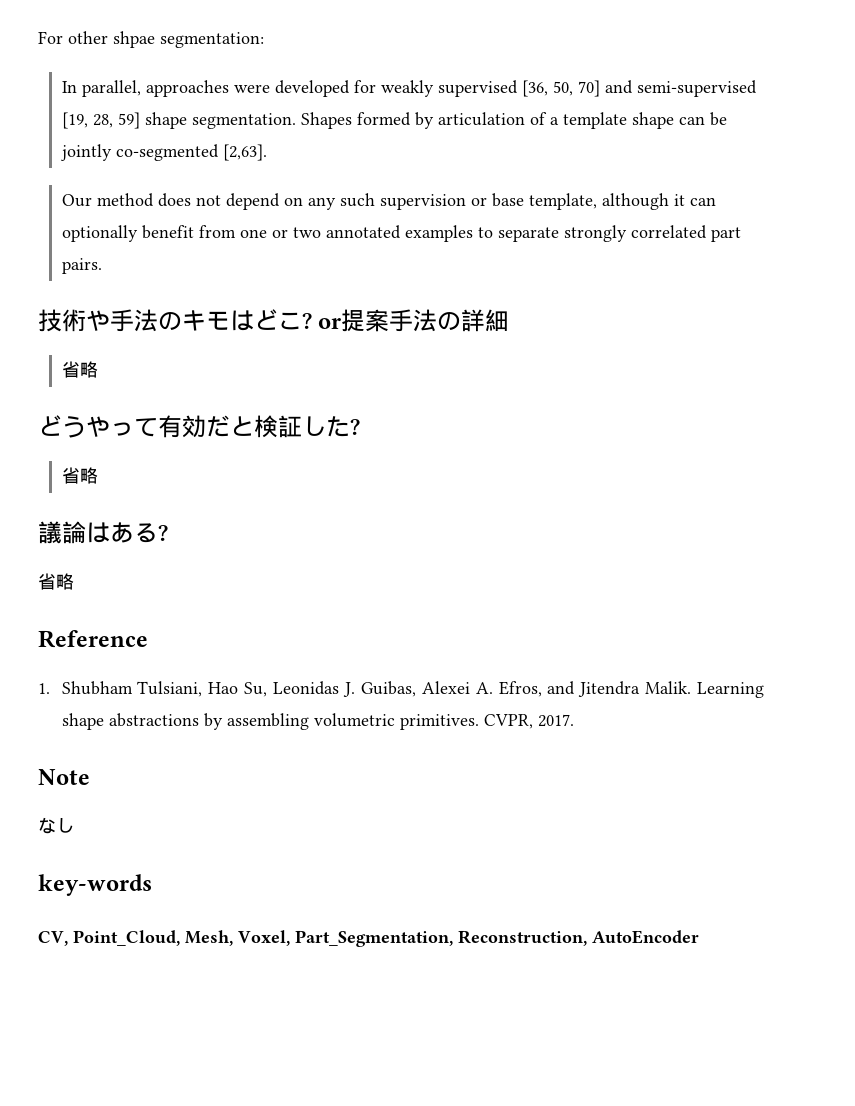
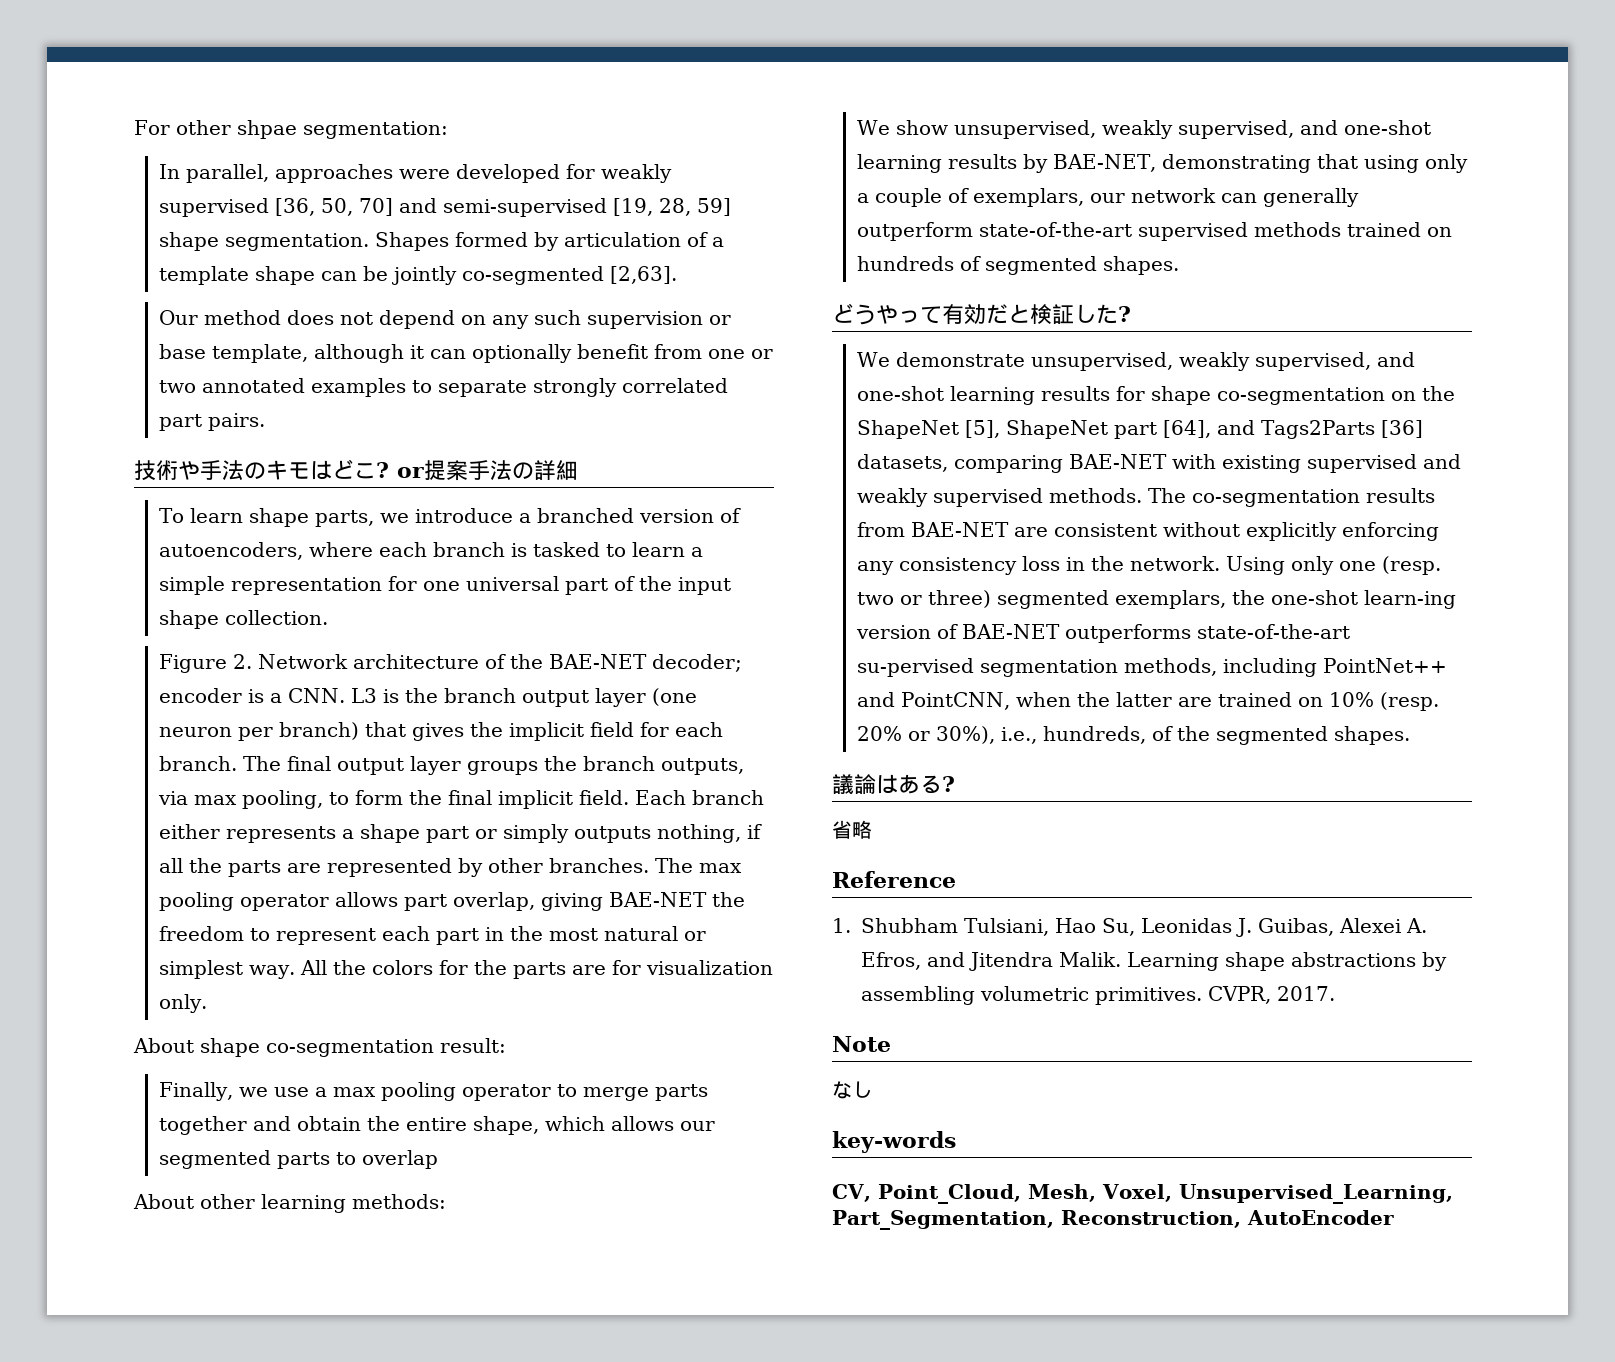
[61,361,98,378] 省略 -> [159,508,741,527] [159,542,704,560] [159,576,732,595] [159,610,329,629] [159,654,743,673] [159,688,697,707] [159,722,724,741] [159,756,745,775] [158,790,765,809] [159,824,763,843] [159,858,743,877] [159,892,746,911] [159,926,707,945] [159,960,773,979] [159,994,208,1013] [133,1038,506,1057] [159,1082,708,1101] [159,1116,716,1135] [159,1150,439,1169] [133,1194,446,1213] [857,120,1431,139] [857,154,1468,173] [857,188,1360,207] [857,222,1452,241] [857,256,1180,275] To learn shape parts, we introduce a branched version of autoencoders, where each branch is tasked to learn a simple representation for one universal part of the input shape collection. // Figure 2. Network architecture of the BAE-NET decoder; encoder is a CNN. L3 is the branch output layer (one neuron per branch) that gives the implicit field for each branch. The final output layer groups the branch outputs, via max pooling, to form the final implicit field. Each branch either represents a shape part or simply outputs nothing, if all the parts are represented by other branches. The max pooling operator allows part overlap, giving BAE-NET the freedom to represent each part in the most natural or simplest way. All the colors for the parts are for visualization only. // About shape co-segmentation result: // Finally, we use a max pooling operator to merge parts together and obtain the entire shape, which allows our segmented parts to overlap // About other learning methods: // We show unsupervised, weakly supervised, and one-shot learning results by BAE-NET, demonstrating that using only a couple of exemplars, our network can generally outperform state-of-the-art supervised methods trained on hundreds of segmented shapes.
[61,467,98,484] 省略 -> [857,352,1415,371] [857,386,1456,405] [857,420,1423,439] [857,454,1462,473] [857,488,1436,507] [857,522,1440,541] [857,556,1442,575] [857,590,1457,609] [856,624,1351,643] [857,658,1448,677] [857,692,1439,711] [857,726,1411,745] We demonstrate unsupervised, weakly supervised, and one-shot learning results for shape co-segmentation on the ShapeNet [5], ShapeNet part [64], and Tags2Parts [36] datasets, comparing BAE-NET with existing supervised and weakly supervised methods. The co-segmentation results from BAE-NET are consistent without explicitly enforcing any consistency loss in the network. Using only one (resp. two or three) segmented exemplars, the one-shot learn-ing version of BAE-NET outperforms state-of-the-art su-pervised segmentation methods, including PointNet++ and PointCNN, when the latter are trained on 10% (resp. 20% or 30%), i.e., hundreds, of the segmented shapes.
(290, 938) none -> [1178,1184,1453,1204] Unsupervised_Learning,

